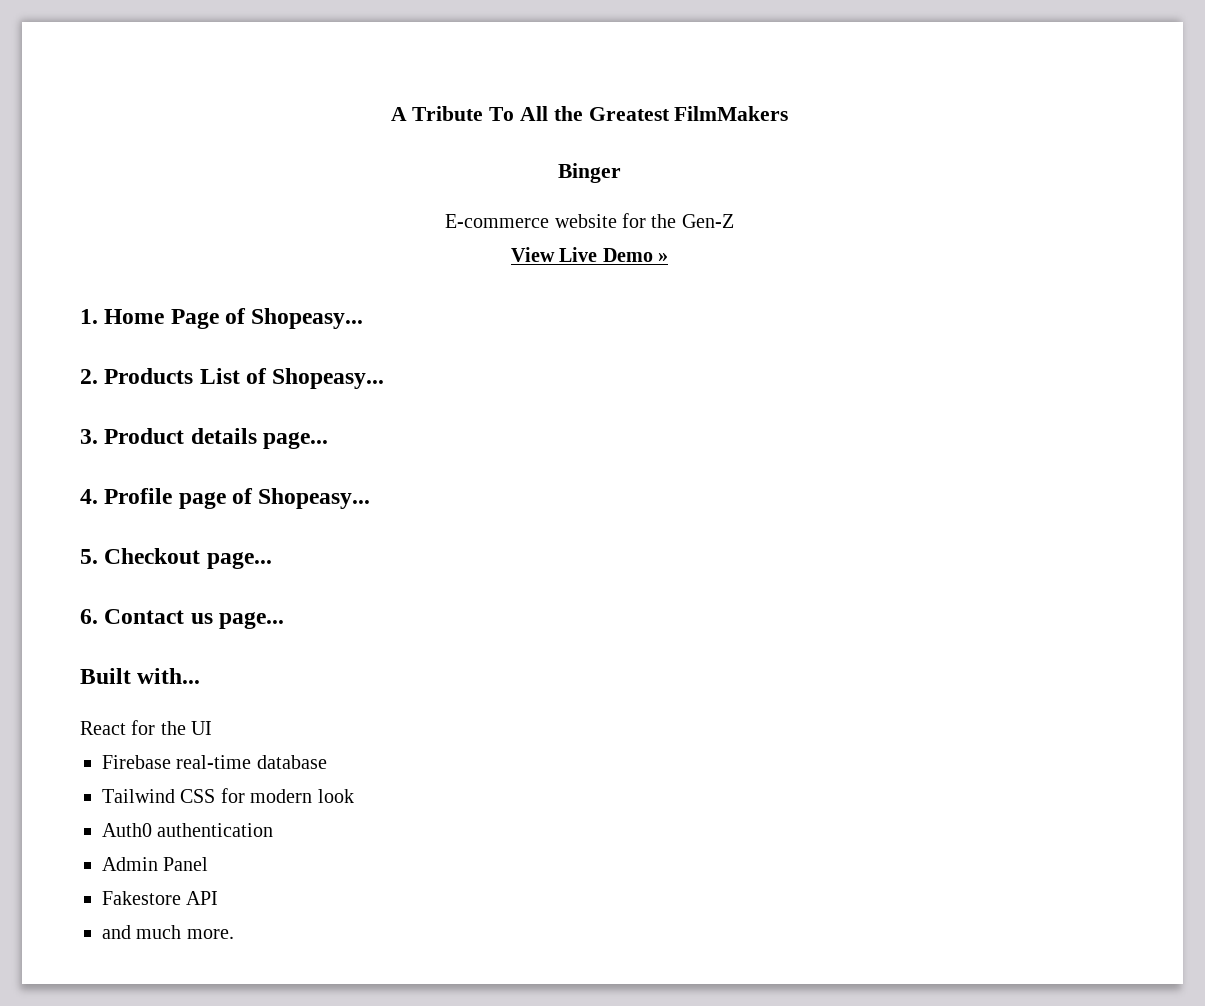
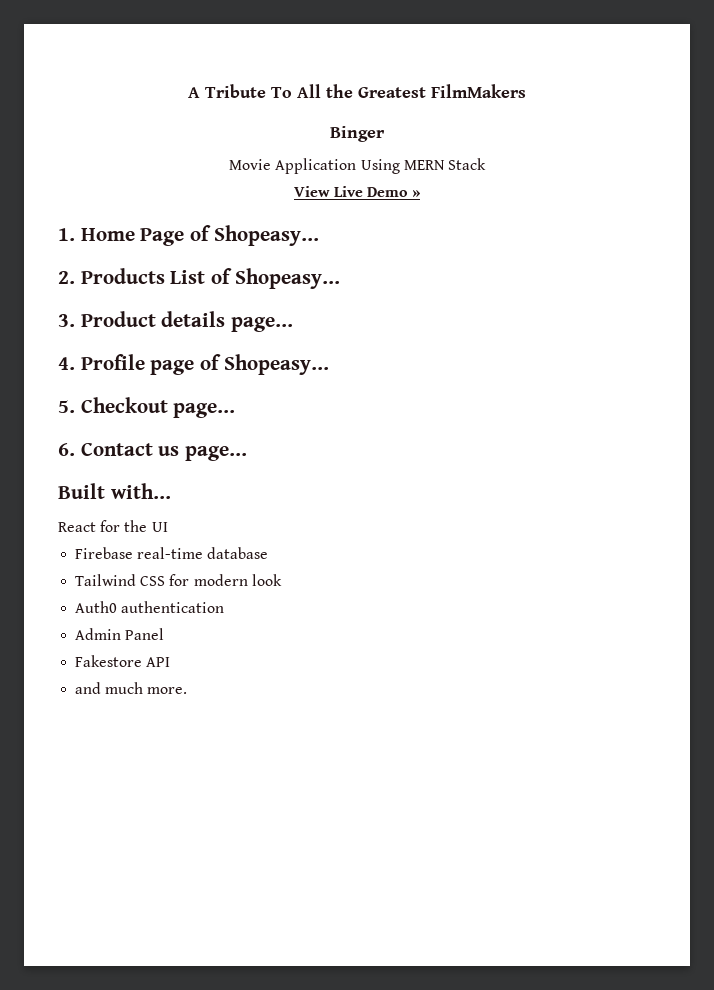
[445,213,734,228] E-commerce website for the Gen-Z -> [229,158,486,174] Movie Application Using MERN Stack

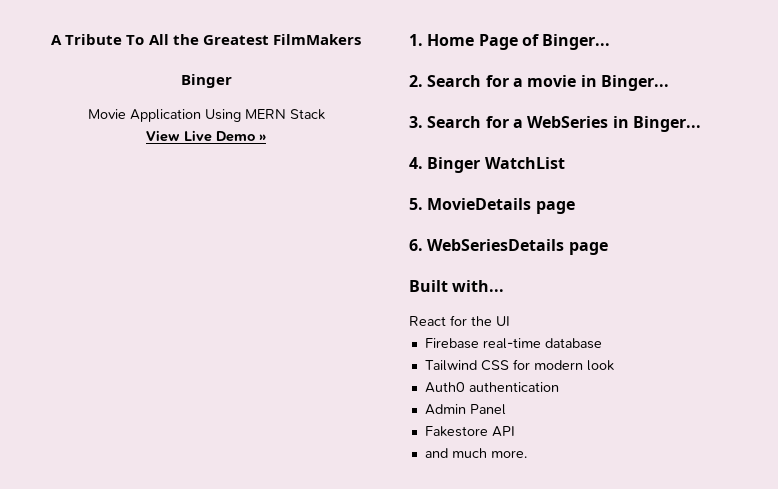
[213,225,319,246] Shopeasy... -> [542,34,611,50] Binger...
[80,268,340,289] [58,311,294,332] [58,354,329,375] Products List of Shopeasy... // 3. Product details page... // 4. Profile page of Shopeasy... -> [427,75,669,91] [409,116,701,132] [409,157,565,173] Search for a movie in Binger... // 3. Search for a WebSeries in Binger... // 4. Binger WatchList
[80,397,236,418] Checkout page... -> [427,198,575,214] MovieDetails page
[80,443,248,461] Contact us page... -> [427,239,608,255] WebSeriesDetails page

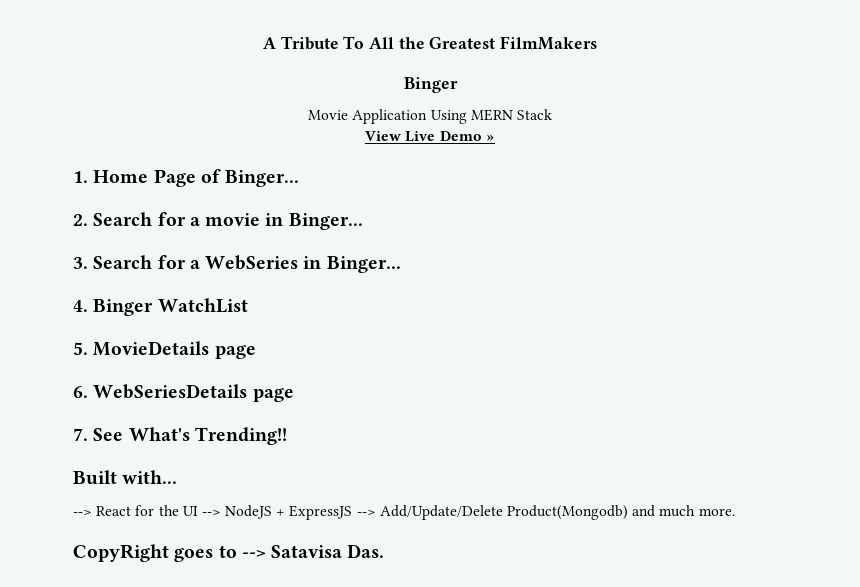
(608, 248) none -> [73,427,287,445] // 7. See What's Trending!!
(505, 286) none -> [73,509,92,516] -->
[424,338,602,349] [424,359,614,371] [424,382,559,393] [424,404,506,415] [424,426,515,437] [424,448,527,458] // Firebase real-time database // Tailwind CSS for modern look // Auth0 authentication // Admin Panel // Fakestore API // and much more. -> [201,505,735,520] [73,544,385,562] --> NodeJS + ExpressJS --> Add/Update/Delete Product(Mongodb) and much more. // CopyRight goes to --> Satavisa Das.

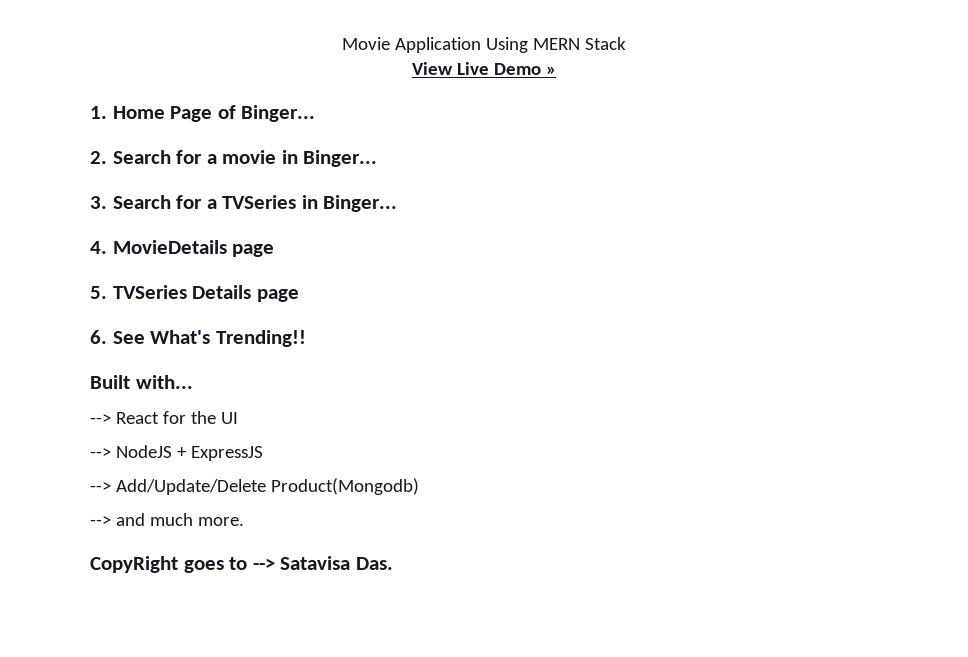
[262,36,598,50] [403,77,458,93] A Tribute To All the Greatest FilmMakers // Binger // -> (342, 43) none
[205,255,299,270] WebSeries -> [222,195,297,209] TVSeries
[93,298,248,316] [73,342,88,355] Binger WatchList // 5. -> (107, 247) none
[73,384,294,402] [73,428,88,441] 6. WebSeriesDetails page // 7. -> [90,285,299,302] [90,330,107,344] 5. TVSeries Details page // 6.
(198, 511) none -> (238, 418) //
(353, 512) none -> (263, 453) //
(629, 512) none -> [90,516,111,526] // -->

